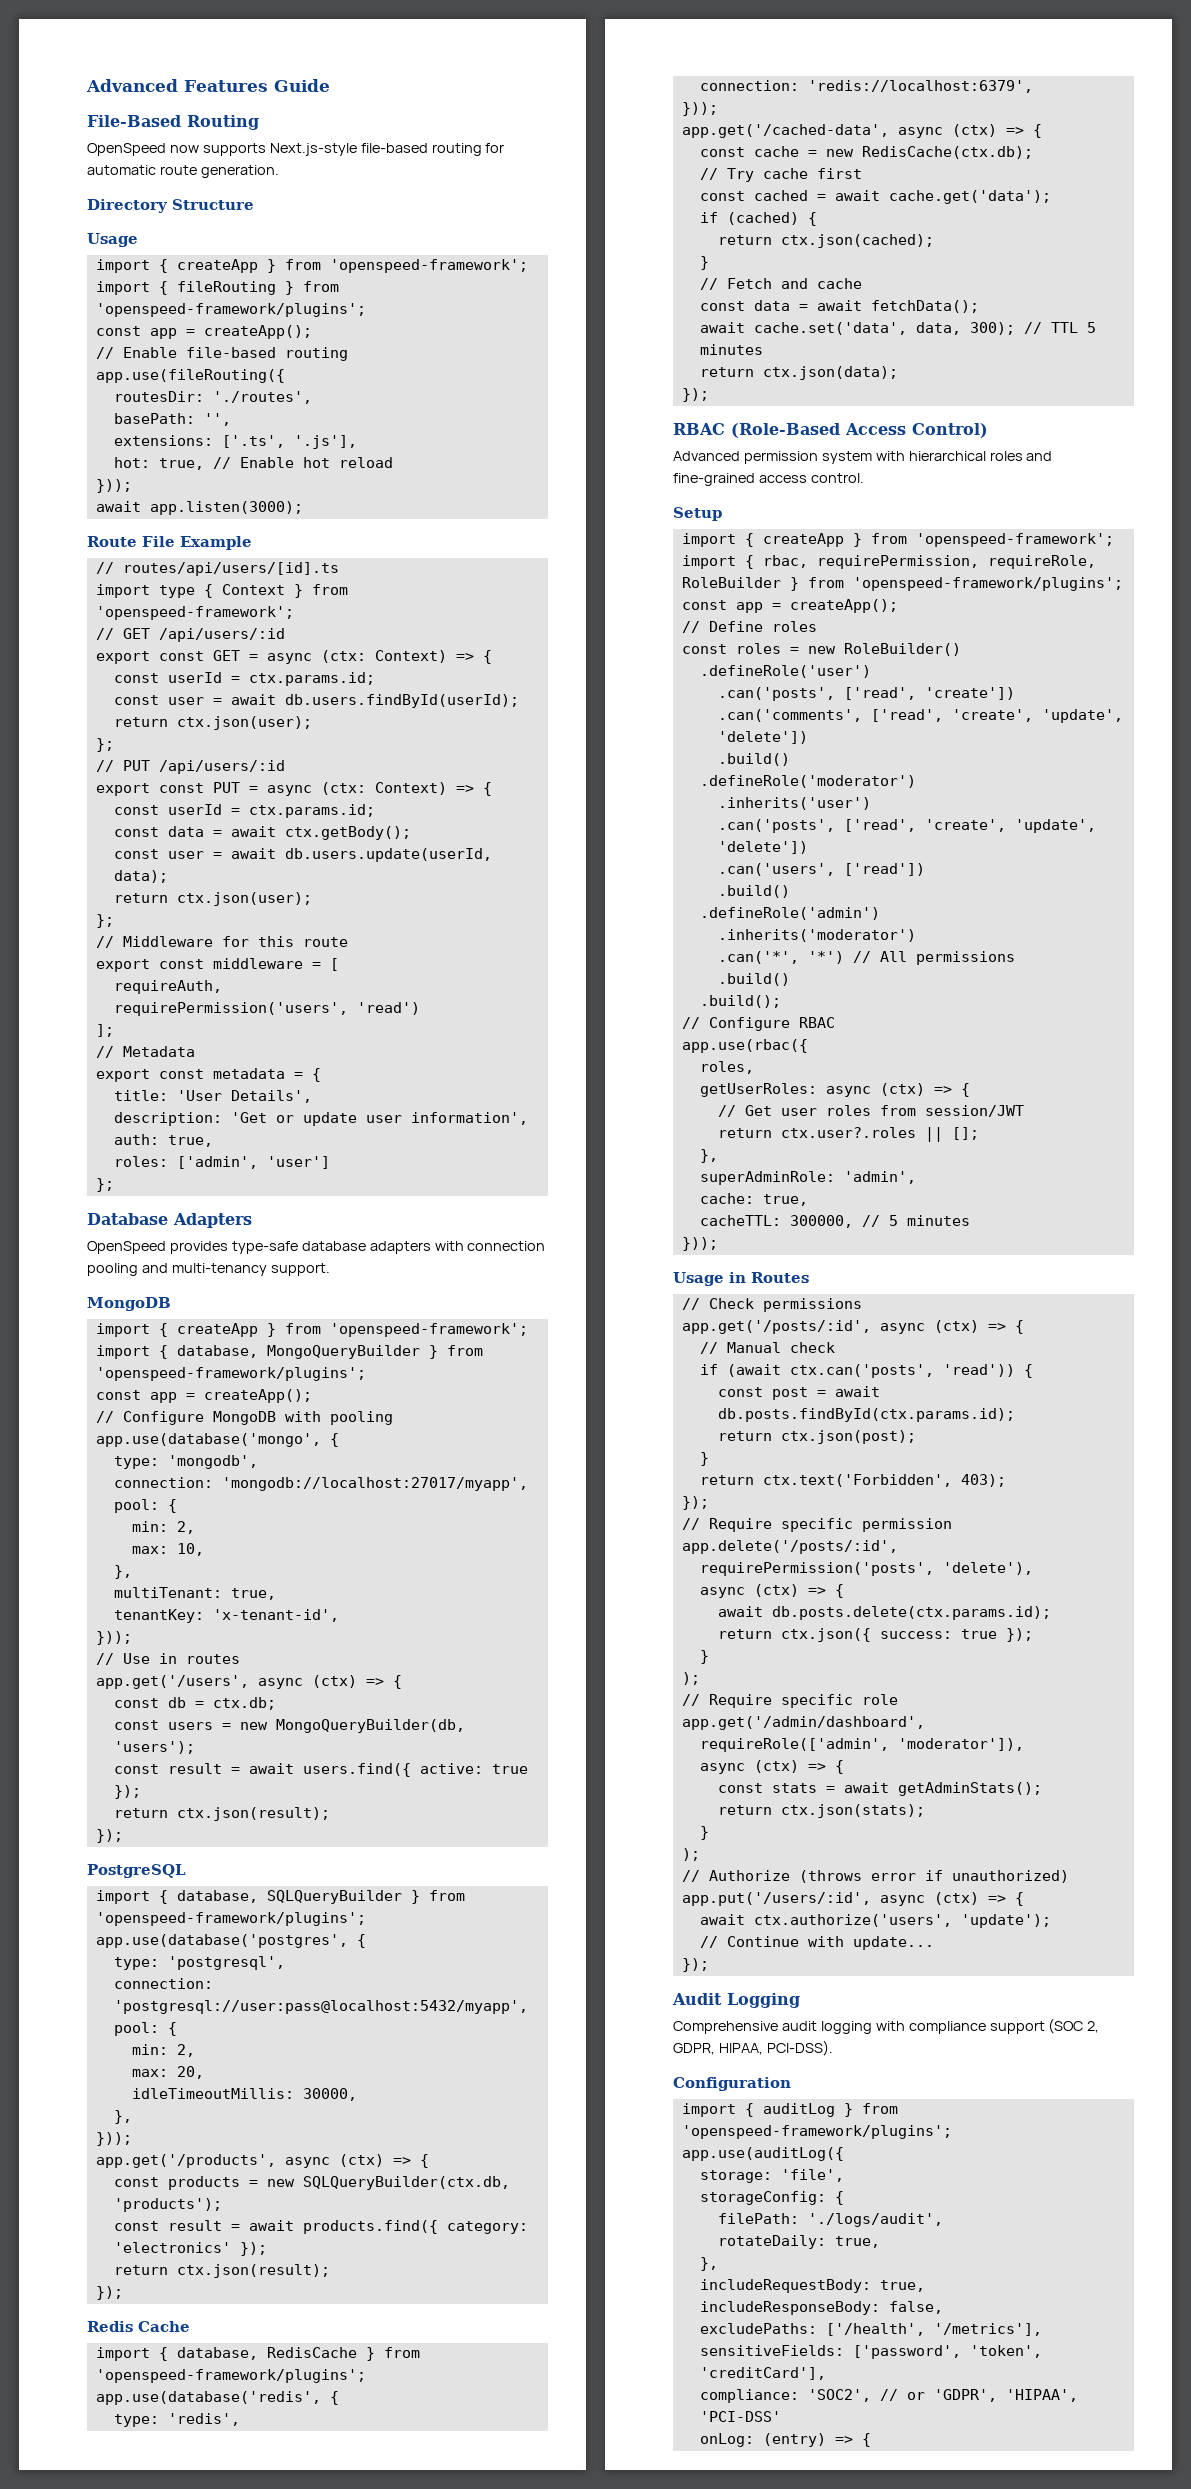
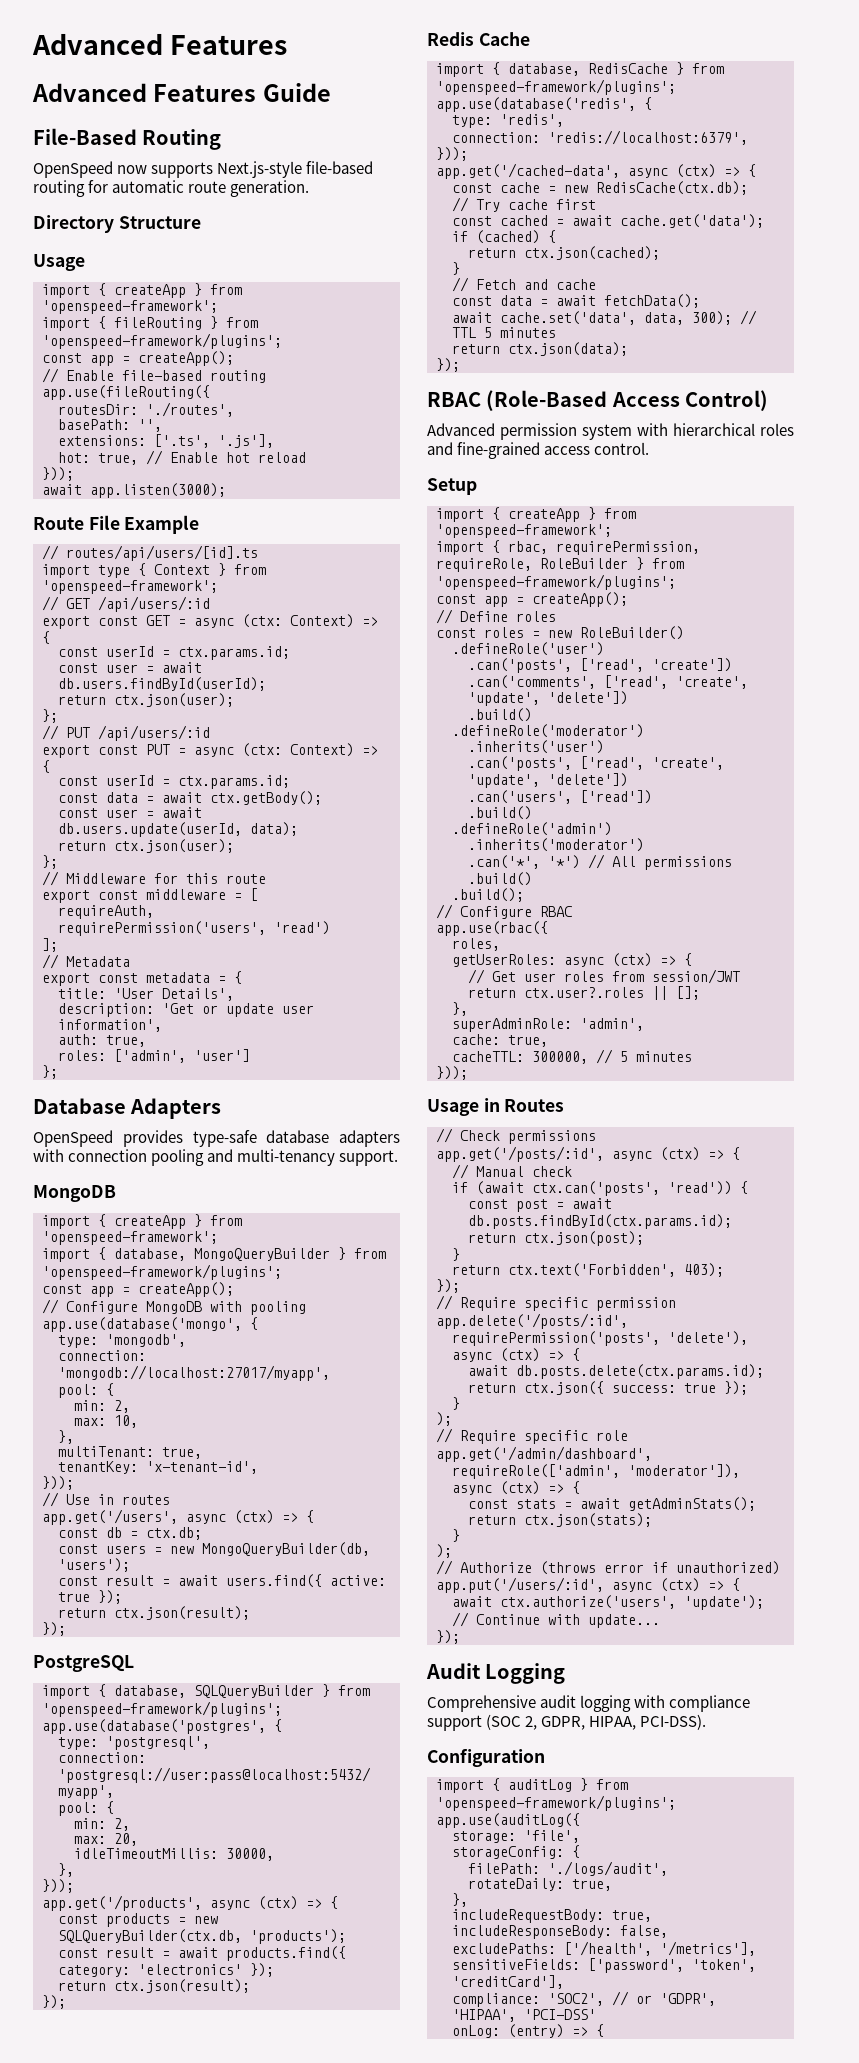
[86,79,268,92] Advanced Features -> [32,33,288,55] [32,83,257,102] Advanced Features // Advanced Features

